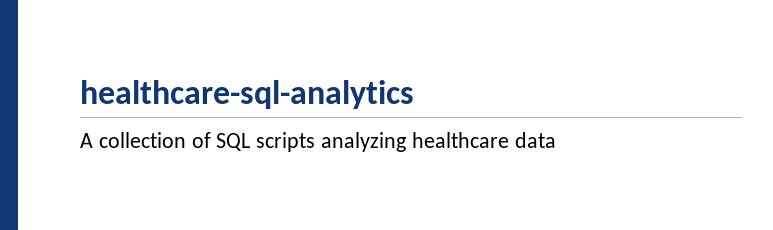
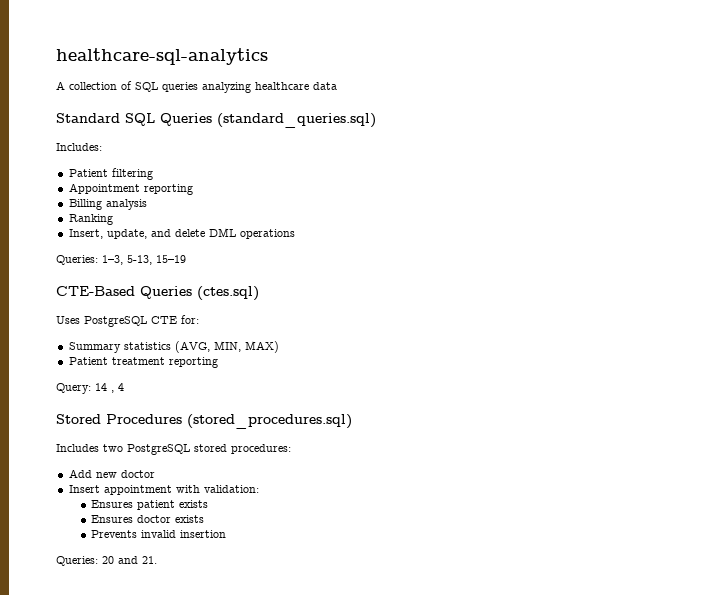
[256,132,316,152] scripts -> [162,82,198,92] queries
(556, 140) none -> [56,113,376,128] [56,143,102,151] [68,168,153,180] [68,183,193,195] [68,199,147,210] [68,214,113,225] [68,228,295,239] [56,255,186,265] [56,286,259,301] [56,315,199,327] [68,341,279,353] [68,357,218,368] [56,383,124,394] [56,414,352,429] [56,444,291,455] [68,469,155,478] [68,485,259,495] [91,500,209,510] [91,515,205,523] [91,530,227,538] [56,556,157,566] // Standard SQL Queries (standard_queries.sql) // Includes: // Patient filtering // Appointment reporting // Billing analysis // Ranking // Insert, update, and delete DML operations // Queries: 1–3, 5-13, 15–19 // CTE-Based Queries (ctes.sql) // Uses PostgreSQL CTE for: // Summary statistics (AVG, MIN, MAX) // Patient treatment reporting // Query: 14 , 4 // Stored Procedures (stored_procedures.sql) // Includes two PostgreSQL stored procedures: // Add new doctor // Insert appointment with validation: // Ensures patient exists // Ensures doctor exists // Prevents invalid insertion // Queries: 20 and 21.

